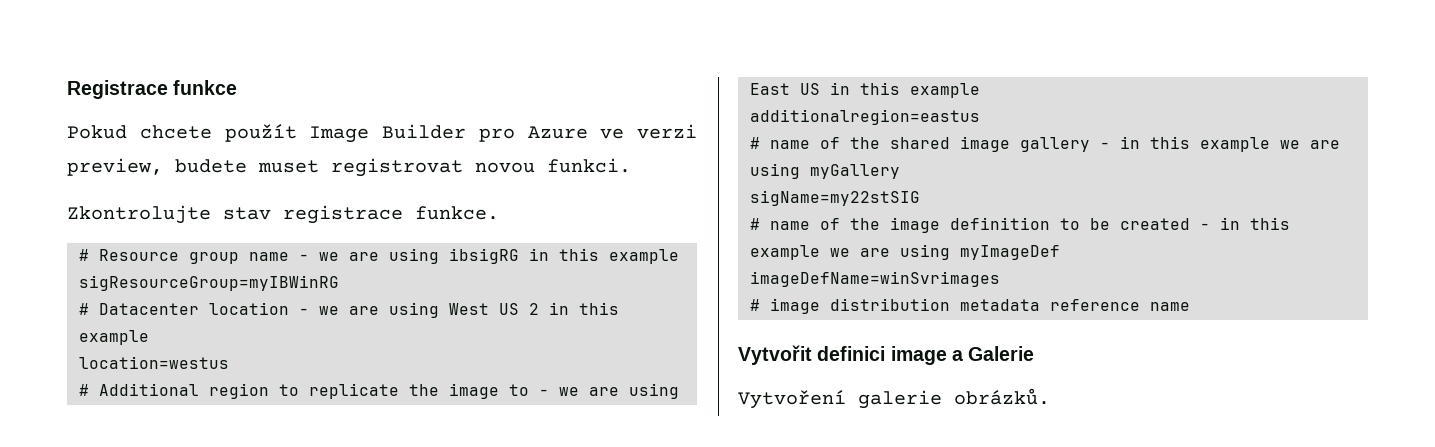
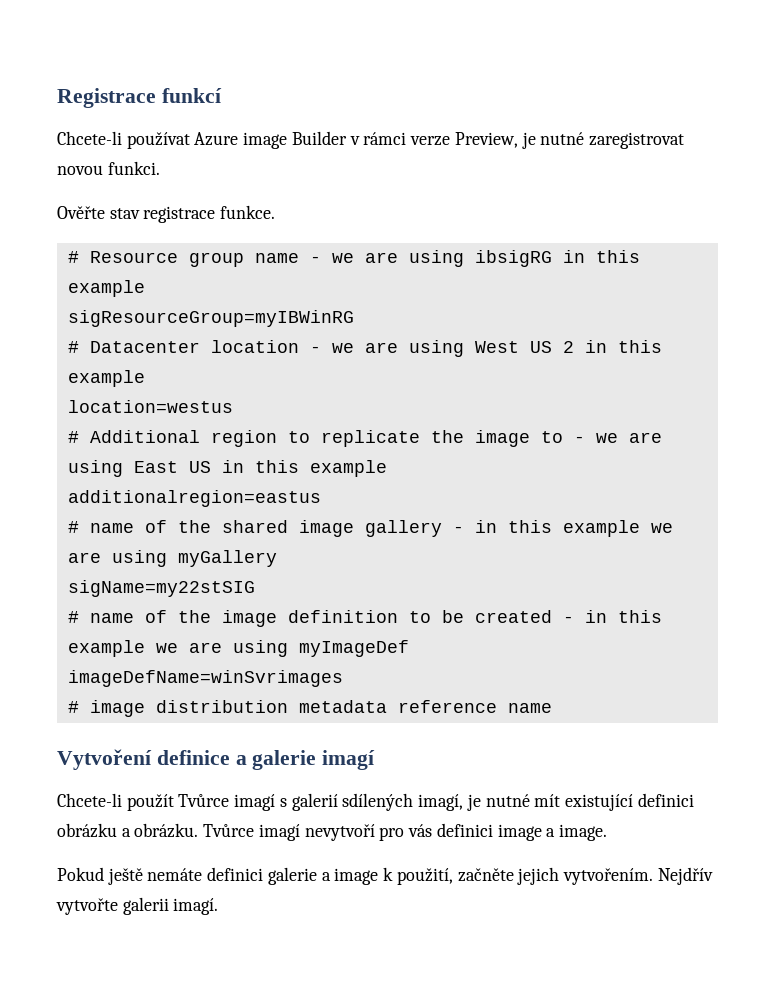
[173,80,238,95] [67,124,697,143] [67,158,463,177] funkce // Pokud chcete použít Image Builder pro Azure ve verzi preview, budete muset registrovat -> [161,88,222,103] [57,131,684,149] funkcí // Chcete-li používat Azure image Builder v rámci verze Preview, je nutné zaregistrovat
[67,205,211,224] Zkontrolujte -> [57,206,105,219] Ověřte
[738,345,1035,365] [738,388,1050,409] Vytvořit definici image a Galerie // Vytvoření galerie obrázků. -> [57,749,376,770] [57,793,694,811] [57,823,607,841] [57,867,713,885] [56,897,219,915] Vytvoření definice a galerie imagí // Chcete-li použít Tvůrce imagí s galerií sdílených imagí, je nutné mít existující definici obrázku a obrázku. Tvůrce imagí nevytvoří pro vás definici image a image. // Pokud ještě nemáte definici galerie a image k použití, začněte jejich vytvořením. Nejdřív vytvořte galerii imagí.

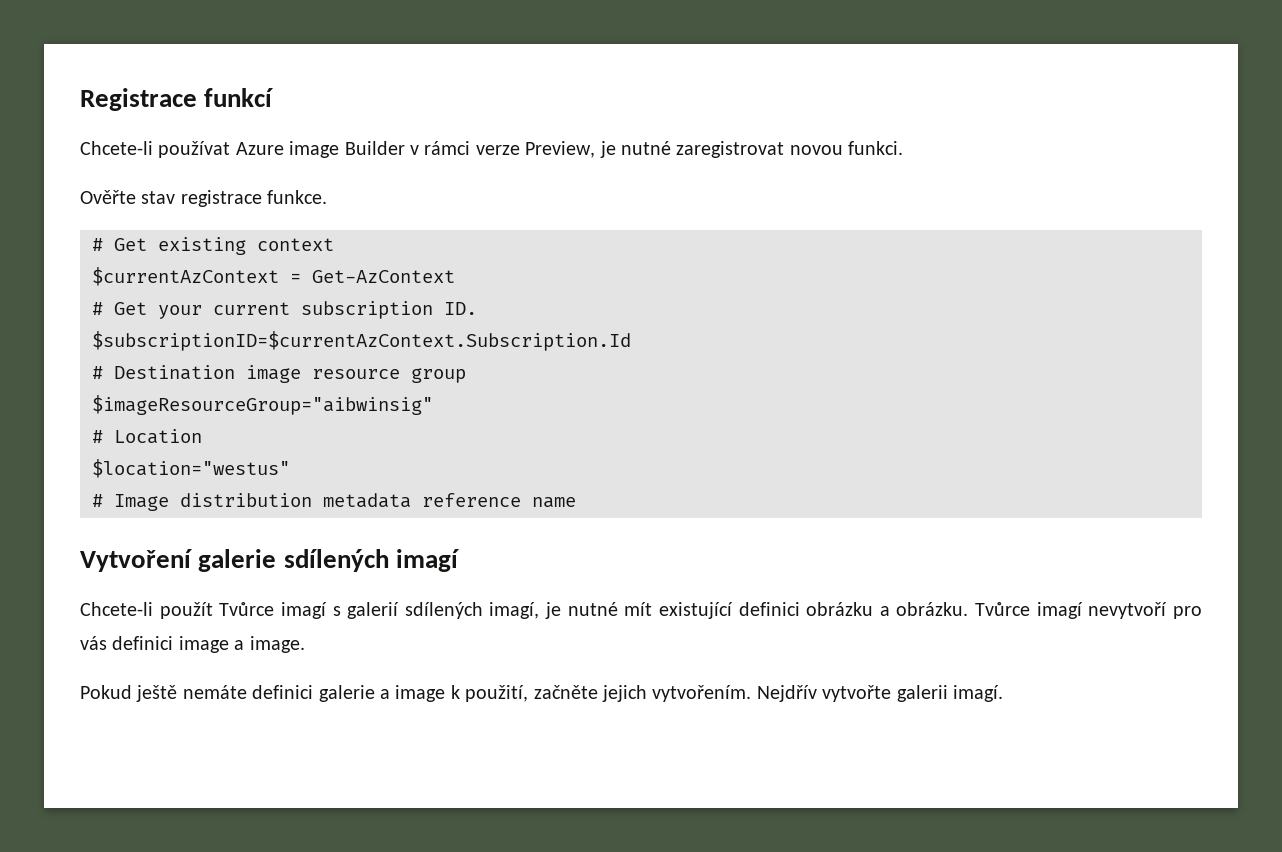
[89,250,640,267] [67,280,145,297] [67,310,354,327] [67,340,662,357] [67,370,145,387] [67,400,233,413] [67,430,662,447] [67,460,387,477] [67,490,321,507] [67,520,673,537] [67,550,277,567] [67,580,255,597] [67,610,662,627] [67,640,409,657] [67,670,343,687] [67,700,145,717] Resource group name - we are using ibsigRG in this example // sigResourceGroup=myIBWinRG // # Datacenter location - we are using West US 2 in this example // location=westus // # Additional region to replicate the image to - we are using East US in this example // additionalregion=eastus // # name of the shared image gallery - in this example we are using myGallery // sigName=my22stSIG // # name of the image definition to be created - in this example we are using myImageDef // imageDefName=winSvrimages // # image -> [114,237,334,255] [92,267,455,286] [92,301,477,319] [92,331,631,351] [92,365,466,383] [92,395,433,415] [92,429,202,444] [92,459,290,478] [92,494,169,511] Get existing context // $currentAzContext = Get-AzContext // # Get your current subscription ID. // $subscriptionID=$currentAzContext.Subscription.Id // # Destination image resource group // $imageResourceGroup="aibwinsig" // # Location // $location="westus" // # Image
[156,750,317,770] definice a galerie -> [198,549,389,572] galerie sdílených

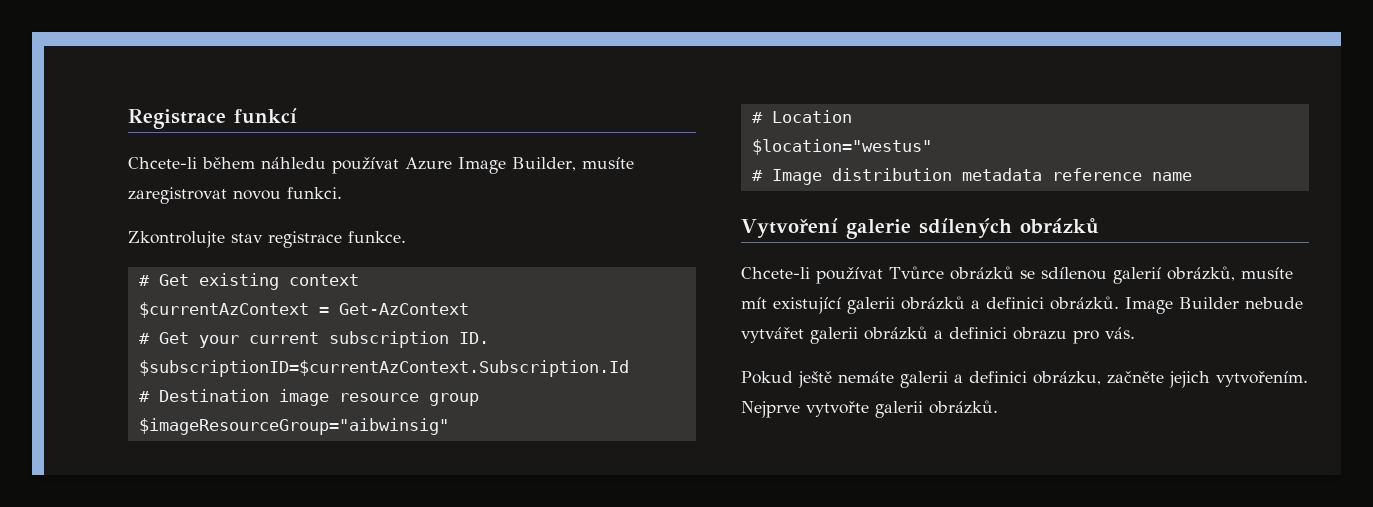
[158,141,671,158] používat Azure image Builder v rámci verze Preview, je nutné -> [202,157,634,174] během náhledu používat Azure Image Builder, musíte
[80,190,136,204] Ověřte -> [128,231,225,248] Zkontrolujte
[395,549,460,572] [80,602,1203,619] [80,636,305,653] [80,685,529,702] imagí // Chcete-li použít Tvůrce imagí s galerií sdílených imagí, je nutné mít existující definici obrázku a obrázku. Tvůrce imagí nevytvoří pro vás definici image a image. // Pokud ještě nemáte definici galerie a image k použití, -> [1019,217,1099,234] [741,266,1293,284] [741,296,1303,314] [741,326,1135,344] [741,371,1101,388] obrázků // Chcete-li používat Tvůrce obrázků se sdílenou galerií obrázků, musíte mít existující galerii obrázků a definici obrázků. Image Builder nebude vytvářet galerii obrázků a definici obrazu pro vás. // Pokud ještě nemáte galerii a definici obrázku,
[756,685,817,702] Nejdřív -> [741,401,800,418] Nejprve
[952,685,1003,702] imagí. -> [929,400,998,414] obrázků.

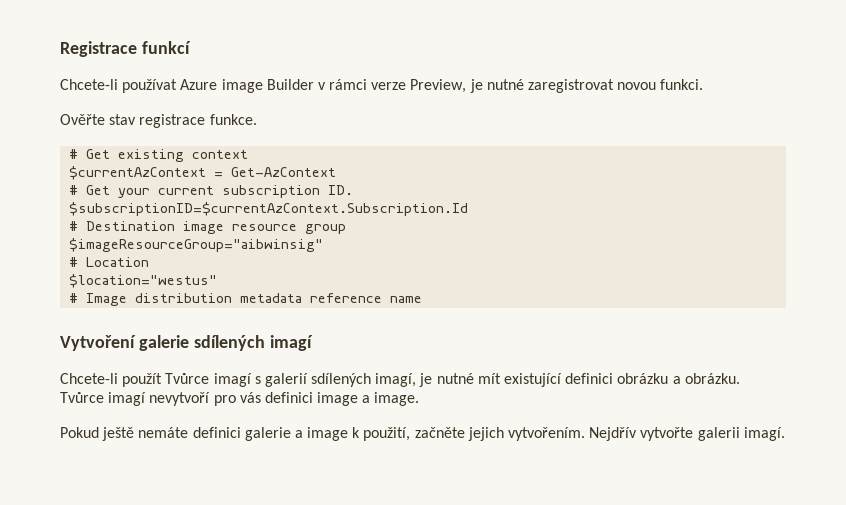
[202,157,634,174] během náhledu používat Azure Image Builder, musíte -> [122,79,524,93] používat Azure image Builder v rámci verze Preview, je nutné
[128,231,225,248] Zkontrolujte -> [60,114,105,125] Ověřte
[1019,217,1099,234] [741,266,1293,284] [741,296,1303,314] [741,326,1135,344] [741,371,1101,388] obrázků // Chcete-li používat Tvůrce obrázků se sdílenou galerií obrázků, musíte mít existující galerii obrázků a definici obrázků. Image Builder nebude vytvářet galerii obrázků a definici obrazu pro vás. // Pokud ještě nemáte galerii a definici obrázku, -> [269,335,313,351] [60,373,740,387] [60,392,420,406] [60,427,411,441] imagí // Chcete-li použít Tvůrce imagí s galerií sdílených imagí, je nutné mít existující definici obrázku a obrázku. Tvůrce imagí nevytvoří pro vás definici image a image. // Pokud ještě nemáte definici galerie a image k použití,
[741,401,800,418] Nejprve -> [589,427,638,441] Nejdřív
[929,400,998,414] obrázků. -> [743,427,785,441] imagí.

